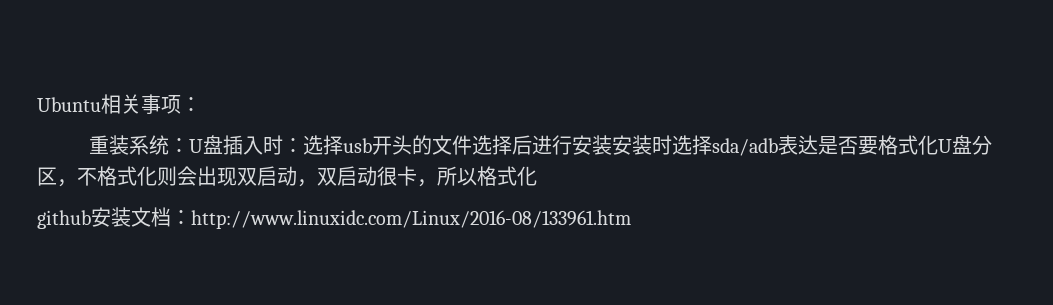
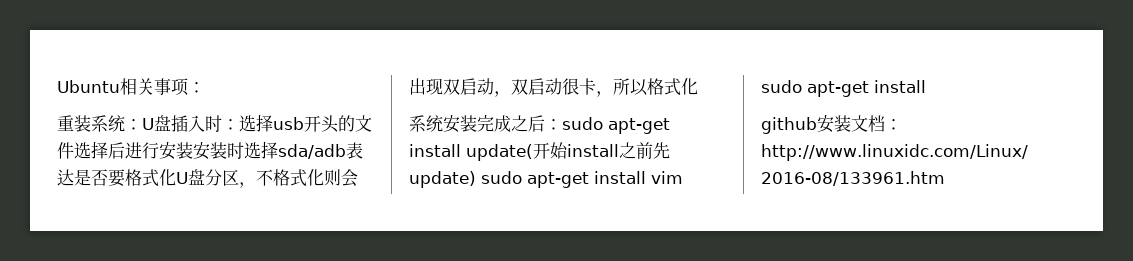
(537, 176) none -> [409,115,670,134] [409,142,670,161] [409,171,683,188] [761,80,926,97] // 系统安装完成之后：sudo apt-get install update(开始install之前先update) sudo apt-get install vim sudo apt-get install

